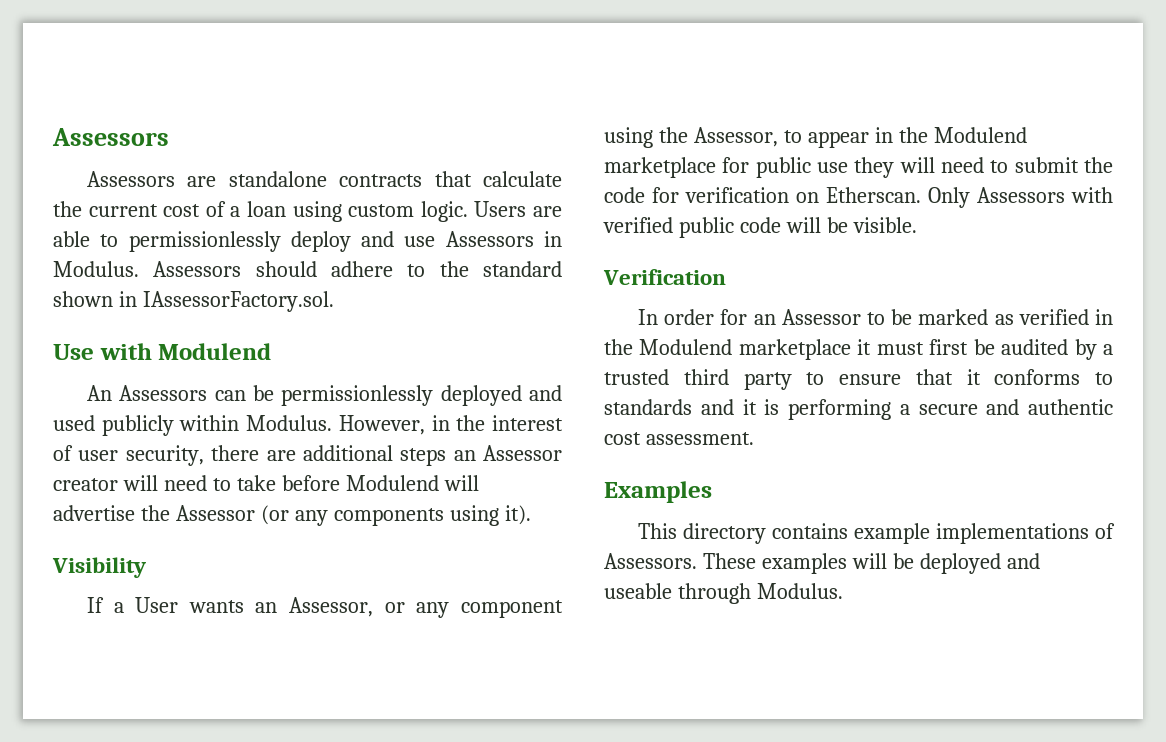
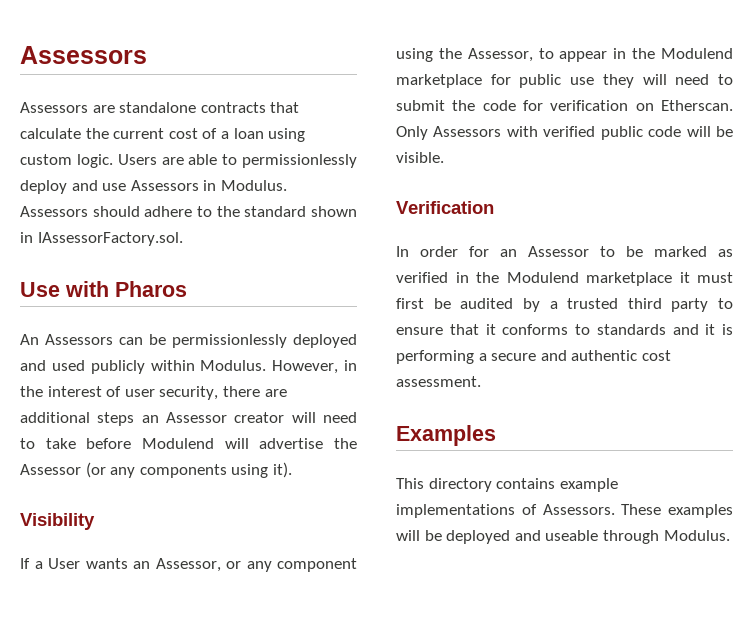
[158,343,272,360] Modulend -> [115,281,187,297] Pharos

